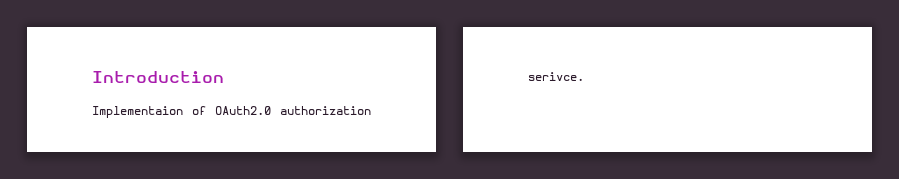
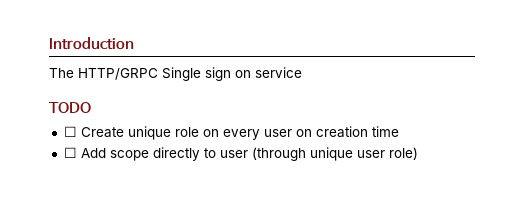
[92,106,371,118] [528,72,584,81] Implementaion of OAuth2.0 authorization serivce. -> [49,67,302,81] [49,102,91,113] [63,126,399,140] [63,147,418,161] The HTTP/GRPC Single sign on service // TODO // ☐ Create unique role on every user on creation time // ☐ Add scope directly to user (through unique user role)

